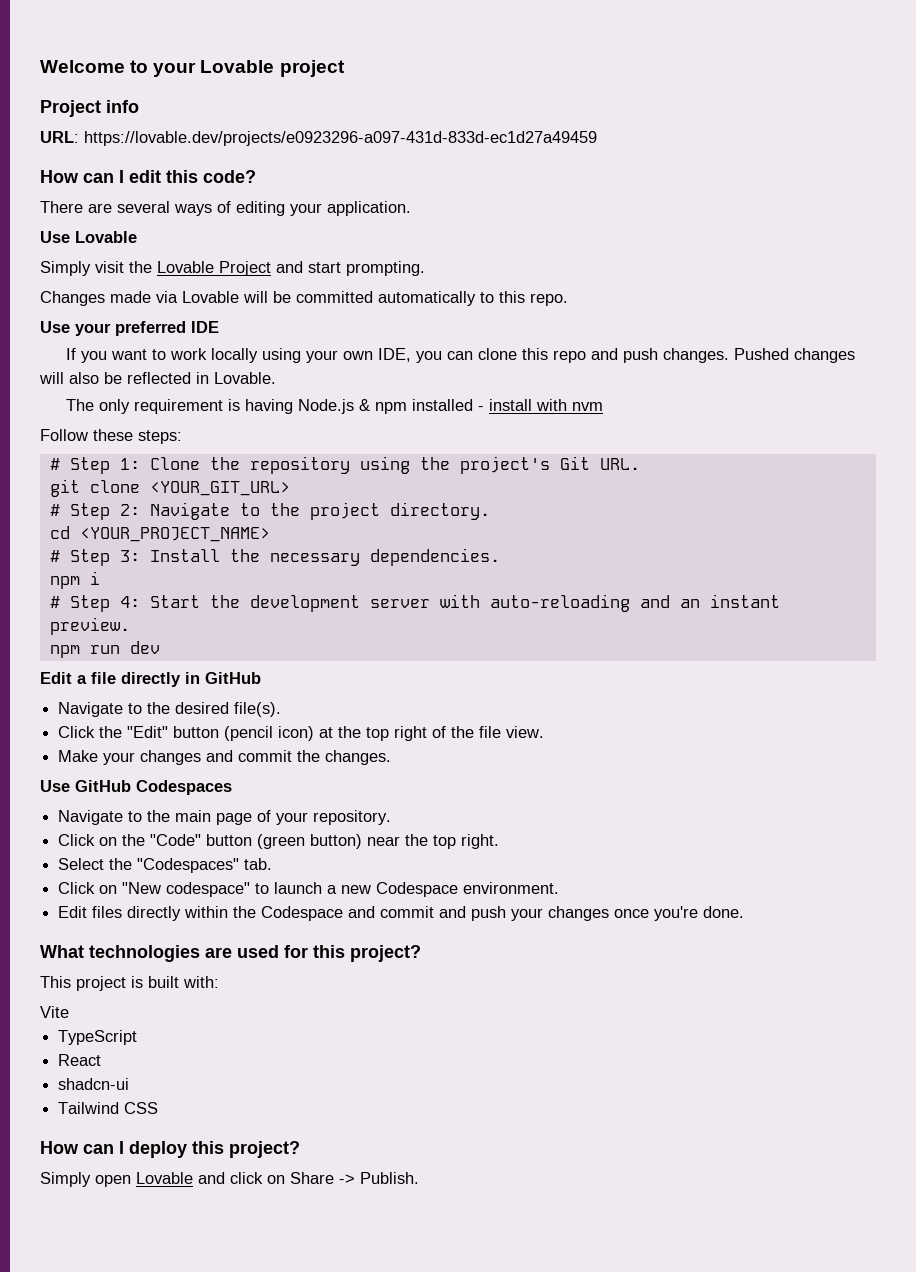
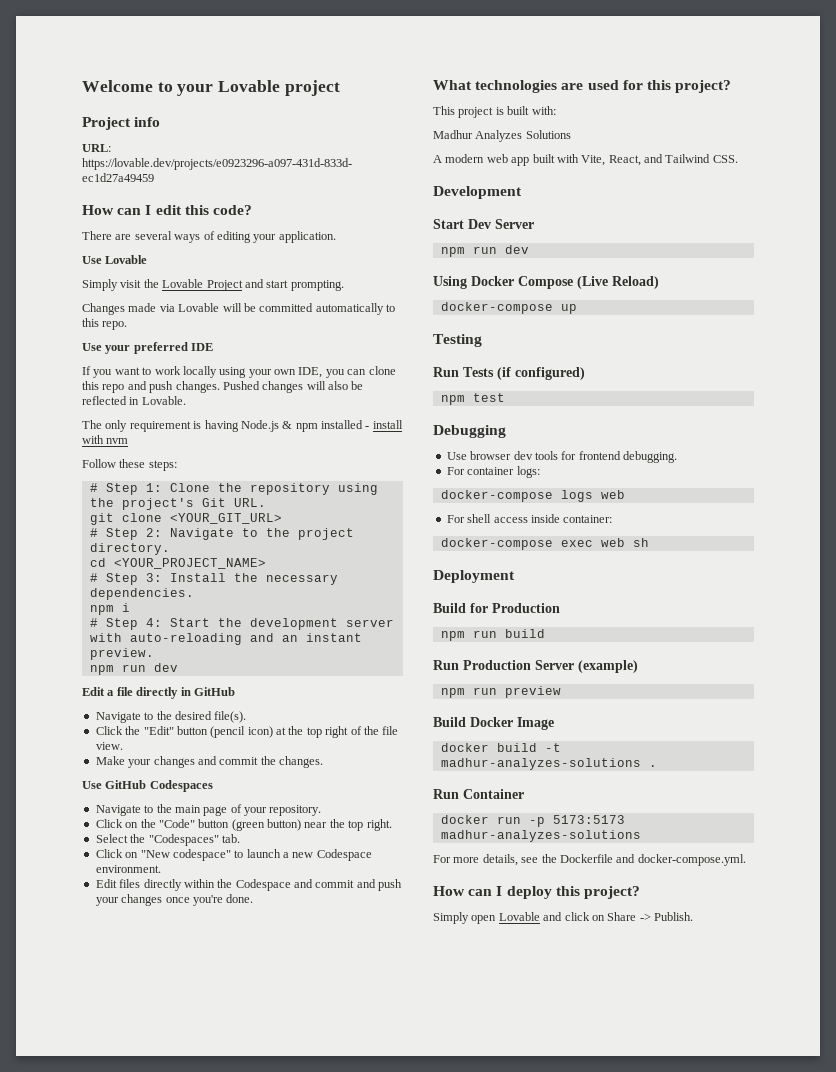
[40,1006,69,1018] [58,1030,138,1045] [58,1054,102,1066] [58,1078,130,1090] [58,1102,159,1114] Vite // TypeScript // React // shadcn-ui // Tailwind CSS -> [433,130,571,142] [433,154,738,166] [433,186,522,199] [433,219,534,229] [440,245,529,257] [433,276,659,289] [440,302,577,314] [433,334,482,347] [433,367,585,380] [440,393,505,405] [433,425,506,438] [446,451,677,463] [446,466,540,478] [440,490,625,502] [446,514,613,523] [440,538,649,550] [433,570,515,583] [433,603,560,613] [440,629,545,641] [433,660,638,673] [440,686,561,698] [433,717,554,730] [440,743,561,752] [440,758,657,770] [433,789,524,799] [440,815,625,827] [440,830,641,842] [433,854,746,866] Madhur Analyzes Solutions // A modern web app built with Vite, React, and Tailwind CSS. // Development // Start Dev Server // npm run dev // Using Docker Compose (Live Reload) // docker-compose up // Testing // Run Tests (if configured) // npm test // Debugging // Use browser dev tools for frontend debugging. // For container logs: // docker-compose logs web // For shell access inside container: // docker-compose exec web sh // Deployment // Build for Production // npm run build // Run Production Server (example) // npm run preview // Build Docker Image // docker build -t madhur-analyzes-solutions . // Run Container // docker run -p 5173:5173 madhur-analyzes-solutions // For more details, see the Dockerfile and docker-compose.yml.

